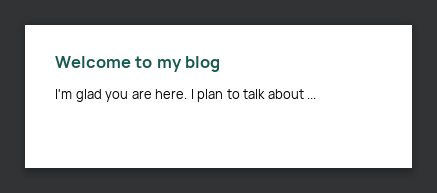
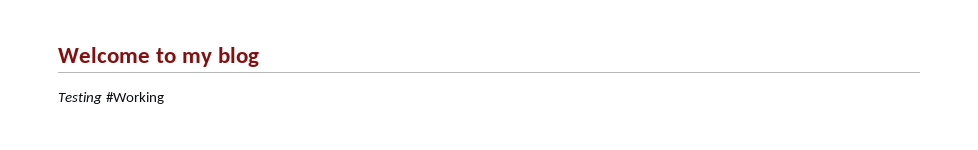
[55,89,317,102] I'm glad you are here. I plan to talk about ... -> [58,92,164,104] Testing #Working

